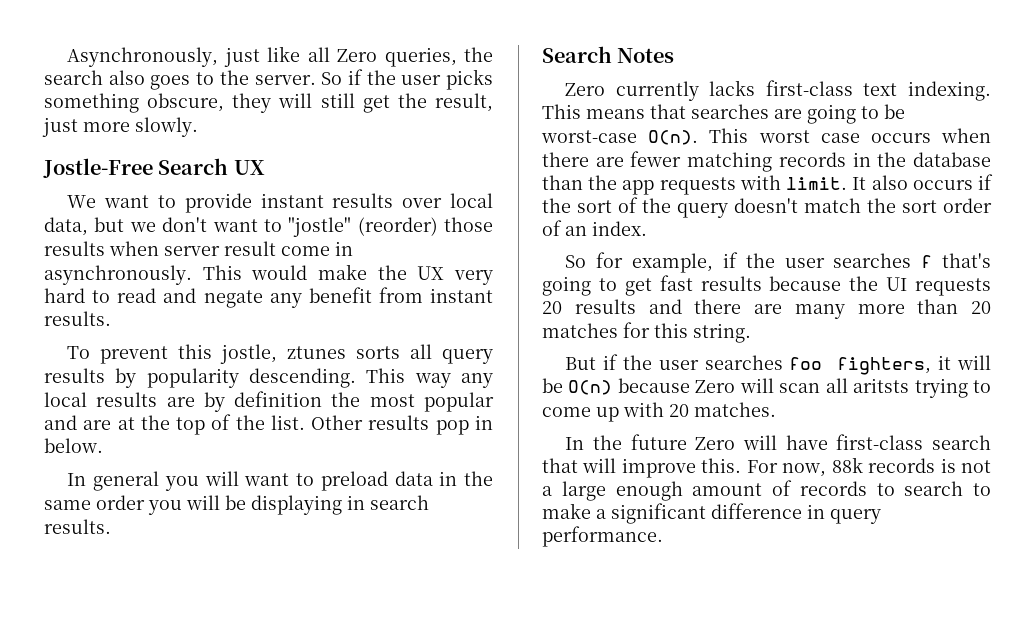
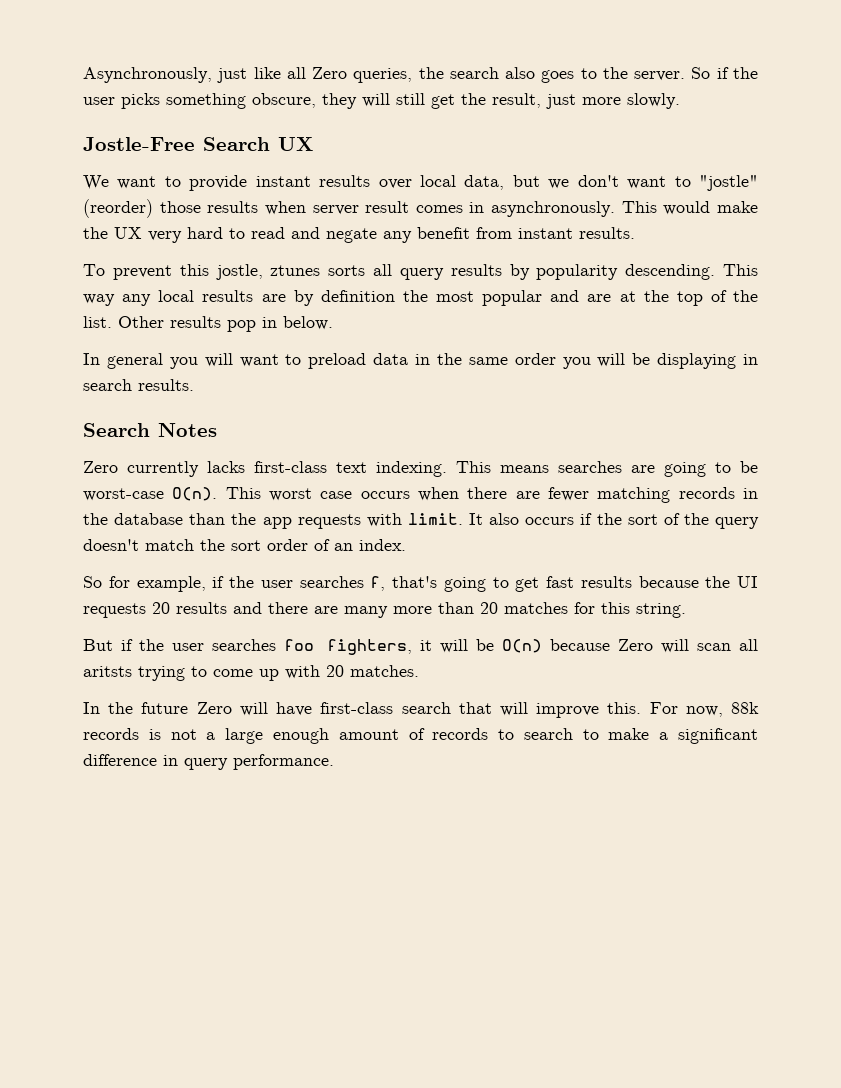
[281,246,330,256] come -> [415,205,463,213] comes
[650,104,686,119] that -> (549, 469) none
[921,255,933,268] f -> [370,576,386,591] f,

